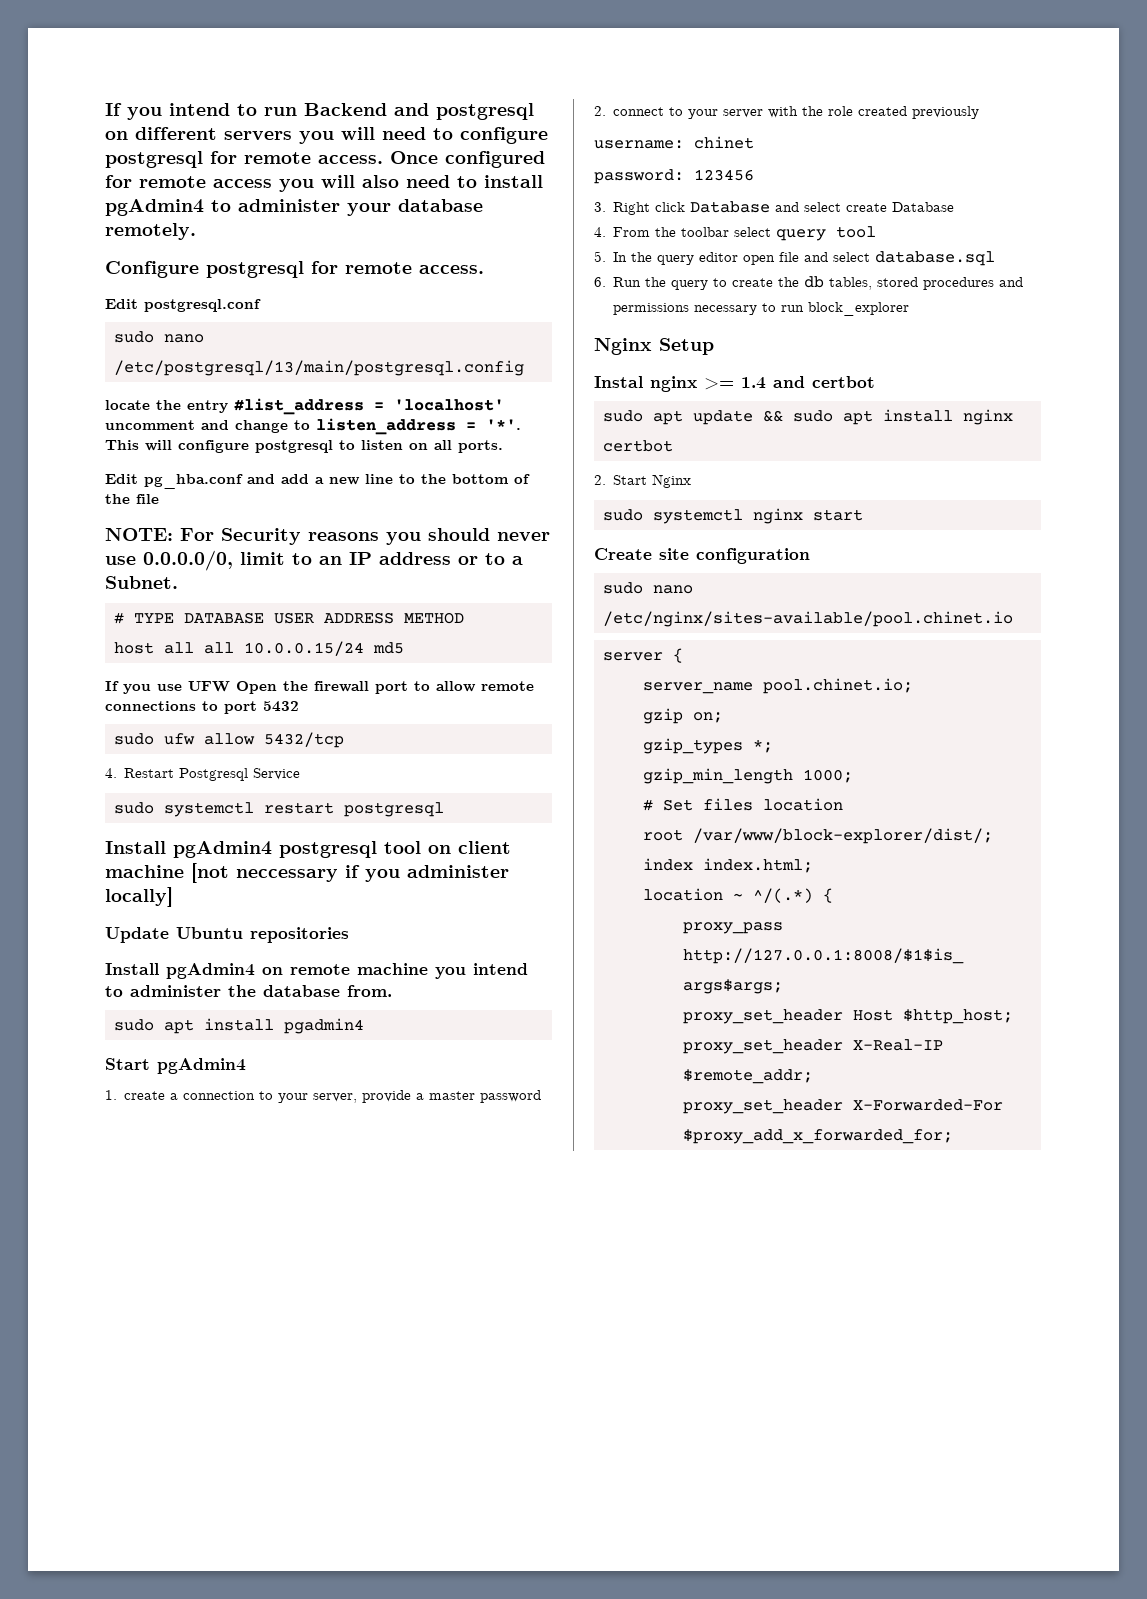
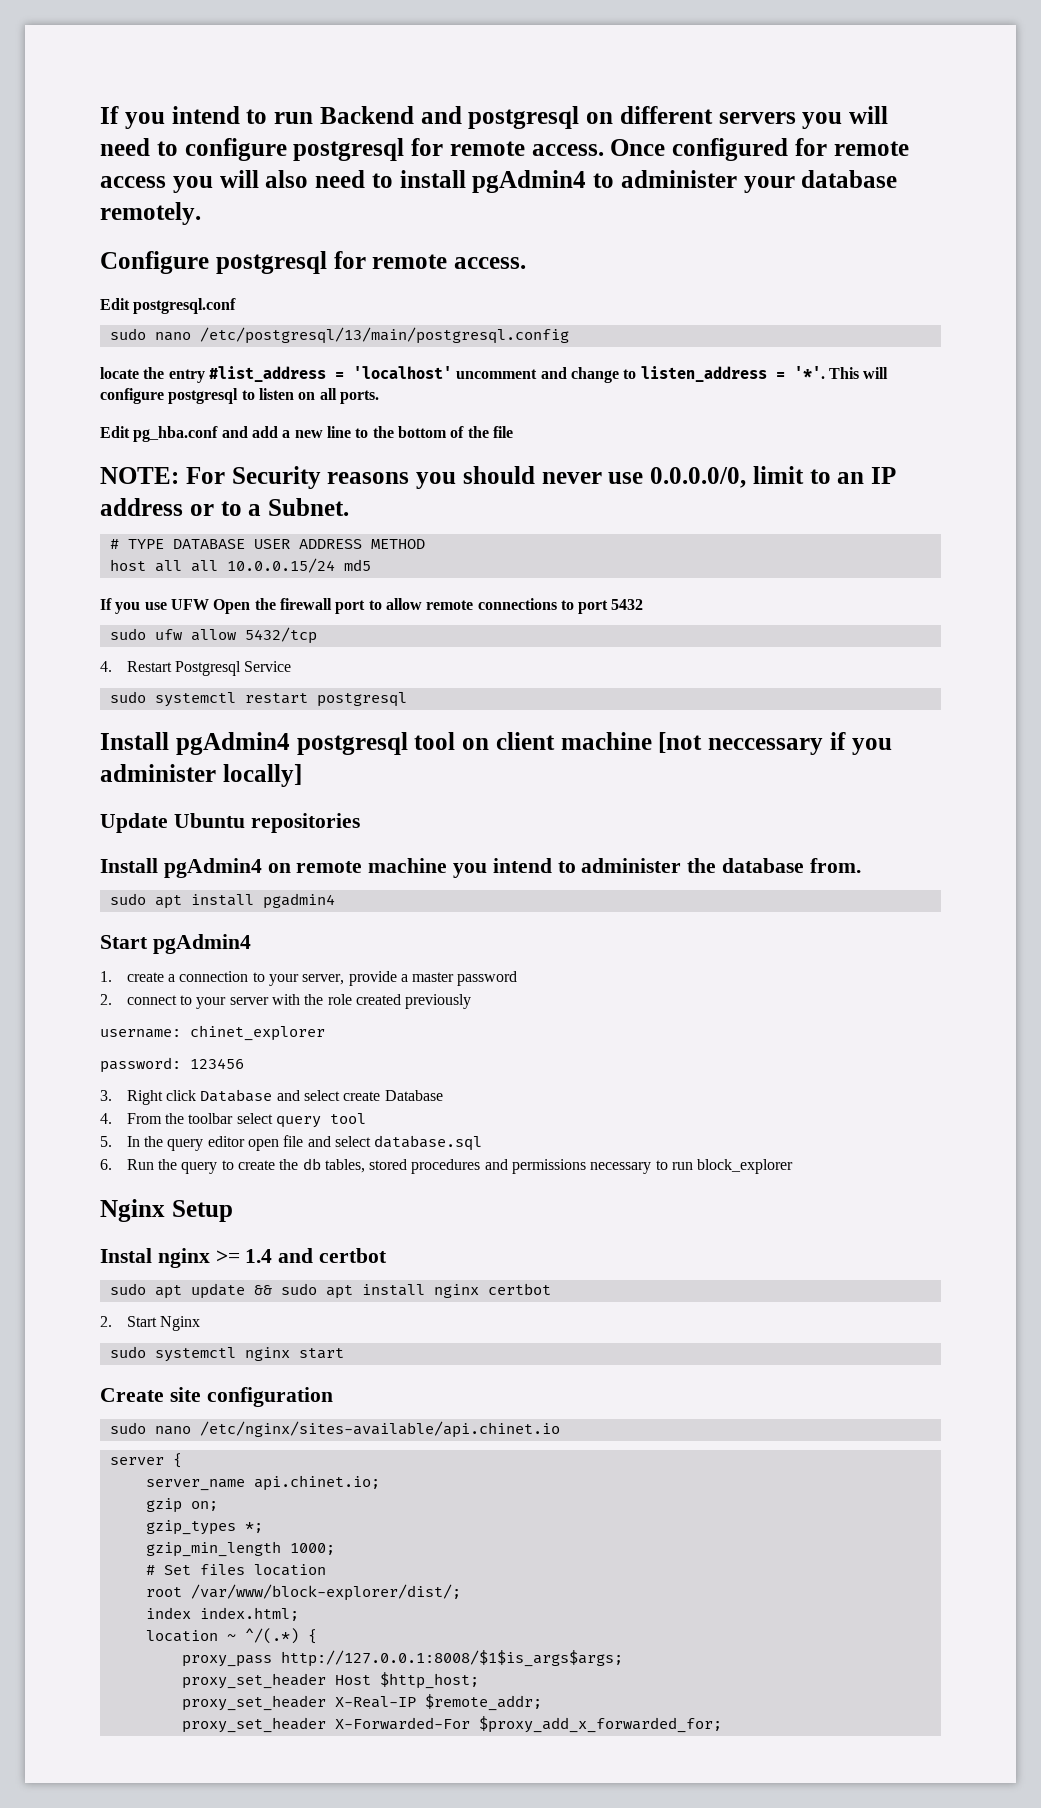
[694,136,754,149] chinet -> [190,1025,325,1041] chinet_explorer
[602,611,1013,627] /etc/nginx/sites-available/pool.chinet.io -> [199,1421,560,1438] /etc/nginx/sites-available/api.chinet.io
[762,678,913,694] pool.chinet.io; -> [253,1475,380,1491] api.chinet.io;

